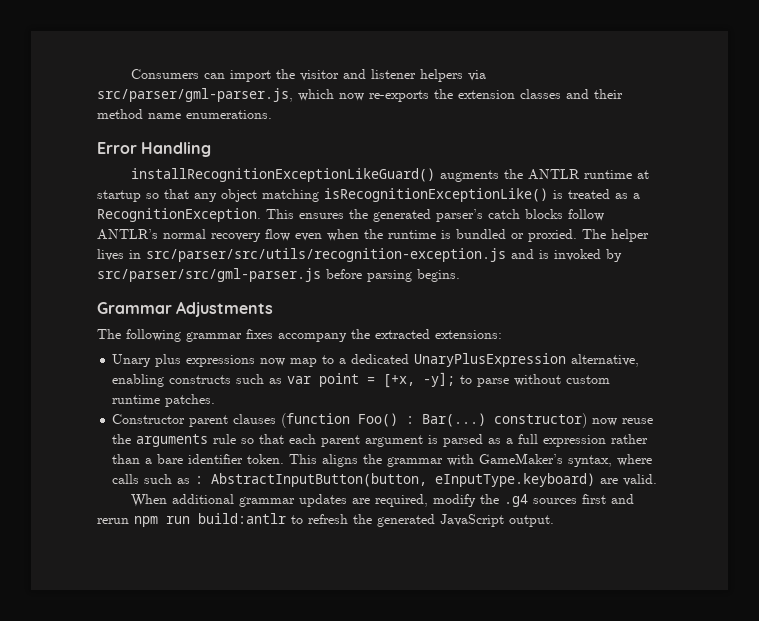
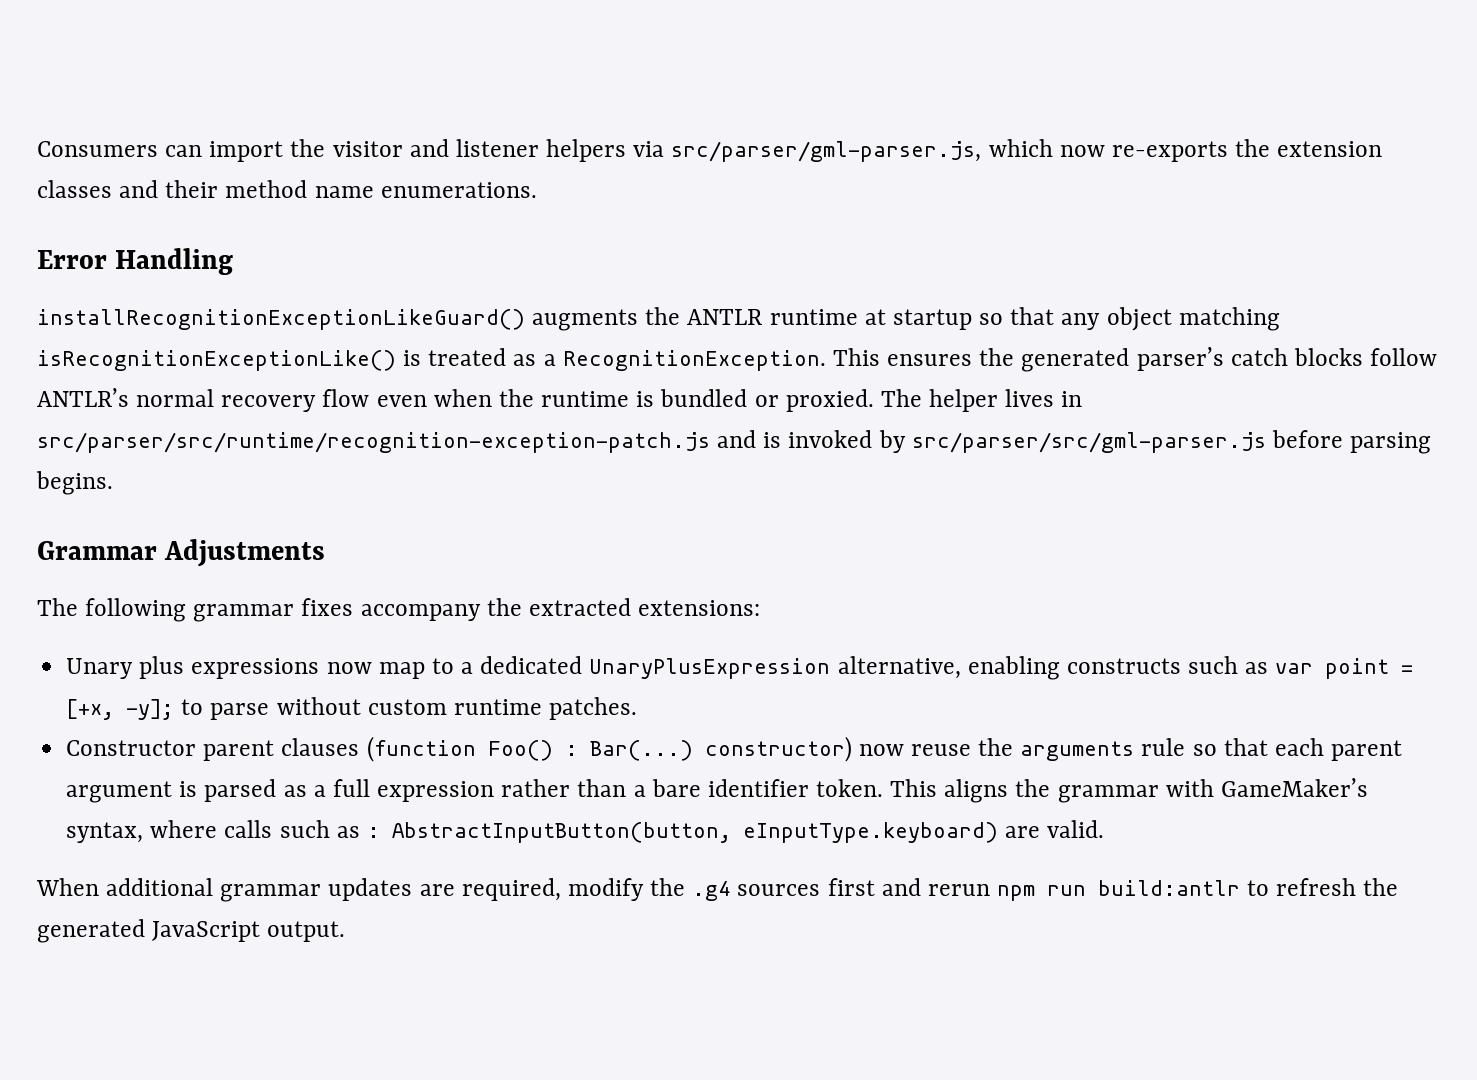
[146,248,506,262] src/parser/src/utils/recognition-exception.js -> [37,432,710,453] src/parser/src/runtime/recognition-exception-patch.js

